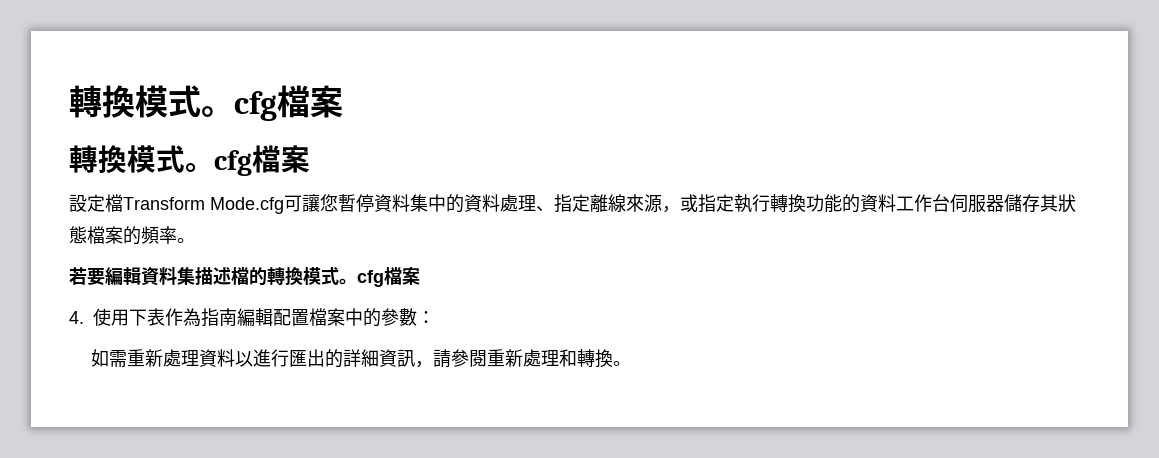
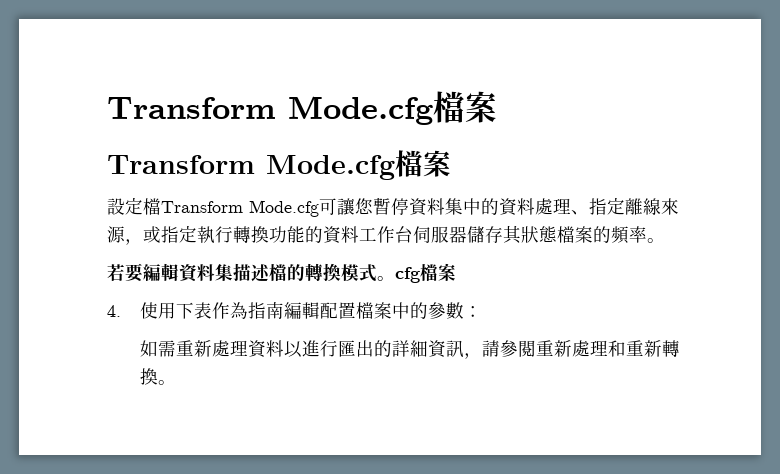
[69,85,343,121] [69,145,252,176] 轉換模式。cfg檔案 // 轉換模式。cfg -> [107,91,497,125] [107,155,395,180] Transform Mode.cfg檔案 // Transform Mode.cfg
(578, 358) none -> [626,340,663,357] 重新

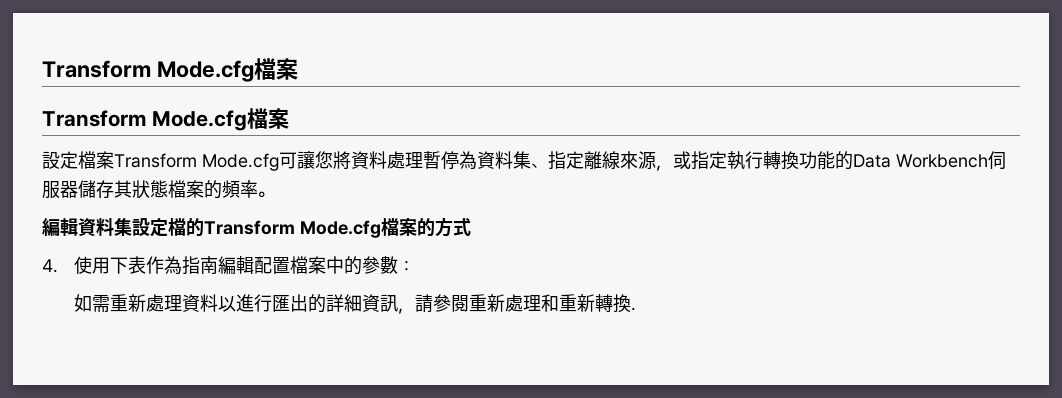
(161, 206) none -> [96,151,114,169] 案
[373,197,571,216] 暫停資料集中的資料處理 -> [333,151,531,170] 將資料處理暫停為資料集
[323,226,413,244] 資料工作台 -> [853,154,988,168] Data Workbench
[107,263,143,282] 若要 -> (275, 194) none
[233,263,456,283] 描述檔的轉換模式。cfg檔案 -> [132,217,471,238] 設定檔的Transform Mode.cfg檔案的方式
[158,380,177,385] 。 -> [630,307,636,311] .

